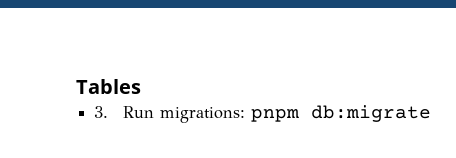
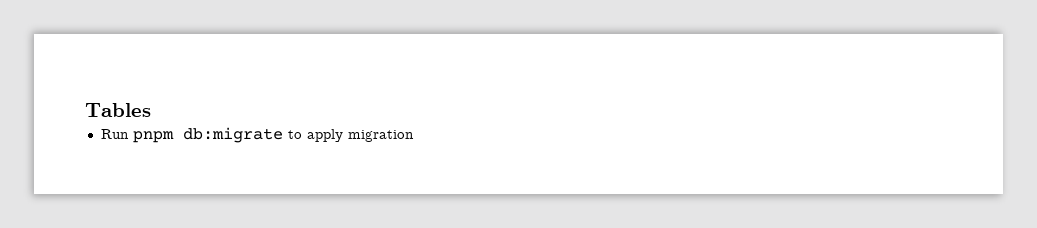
[94,105,431,123] 3. Run migrations: pnpm db:migrate -> [100,127,414,143] Run pnpm db:migrate to apply migration

